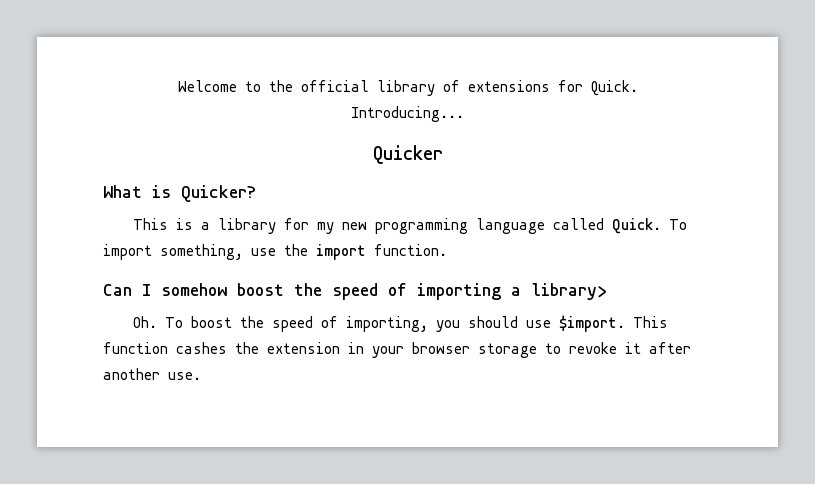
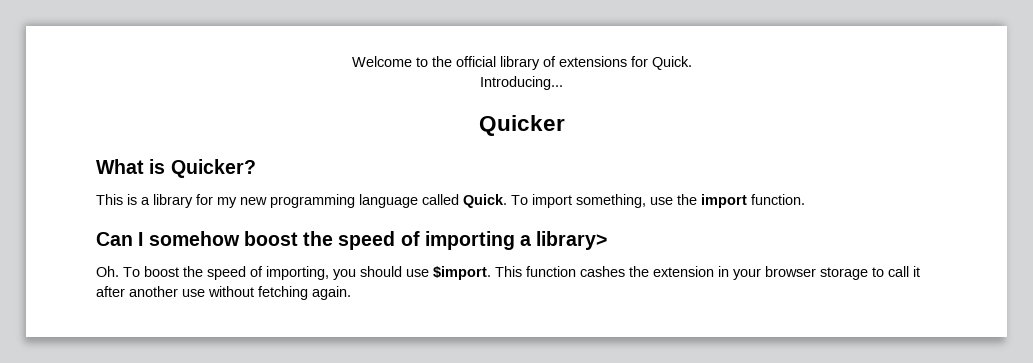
[569,342,617,354] revoke -> [888,266,909,277] call
[168,372,201,380] use. -> [182,286,351,300] use without fetching again.

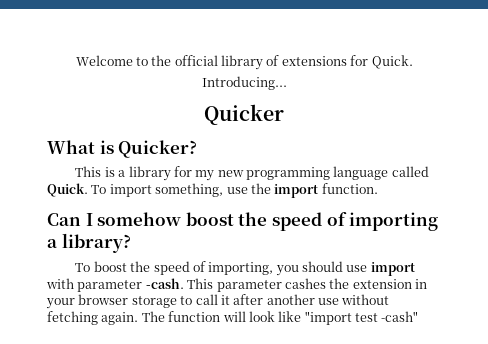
[536,231,608,250] [96,266,119,277] library> // Oh. -> [61,233,131,253] library? //
[433,266,576,280] $import. This function -> [370,262,415,276] [46,278,282,292] import with parameter -cash. This parameter
(351, 293) none -> [141,311,419,325] The function will look like "import test -cash"

